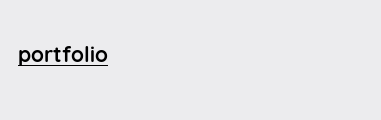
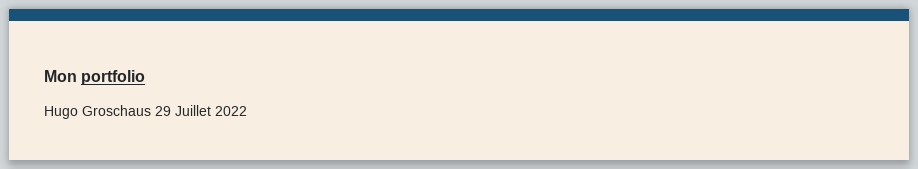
(18, 56) none -> [44,70,77,82] Mon
(108, 56) none -> [44,105,247,119] // Hugo Groschaus 29 Juillet 2022

